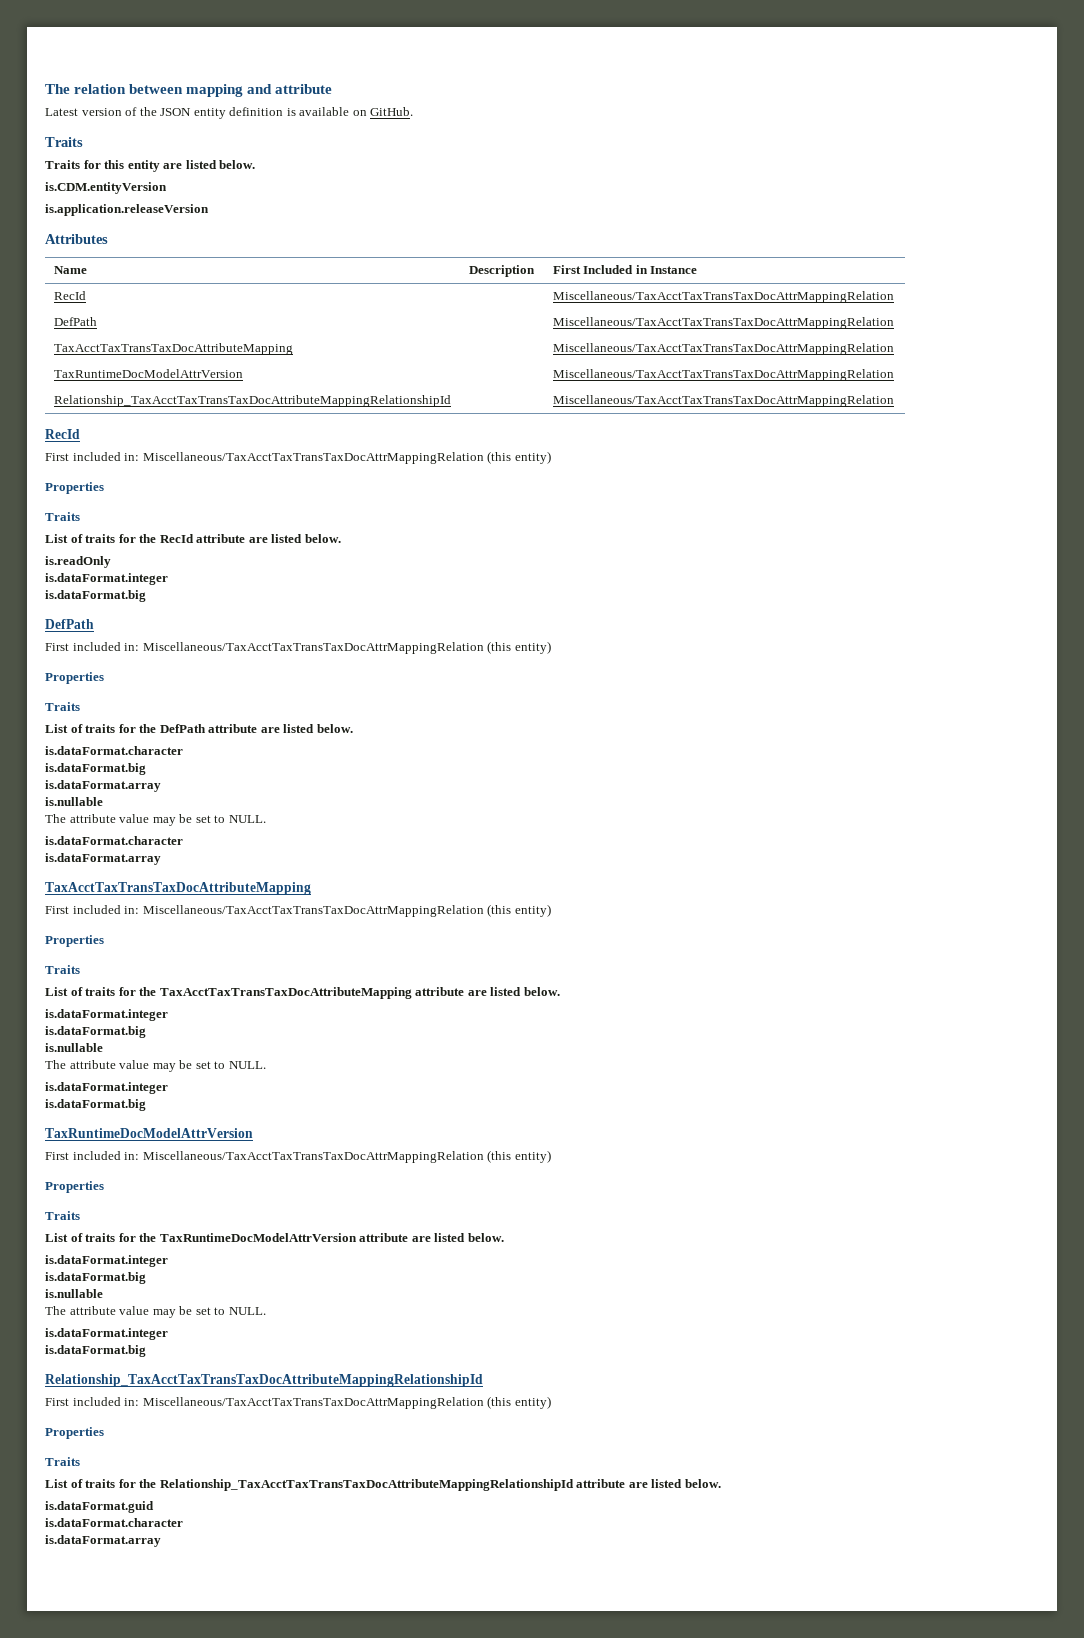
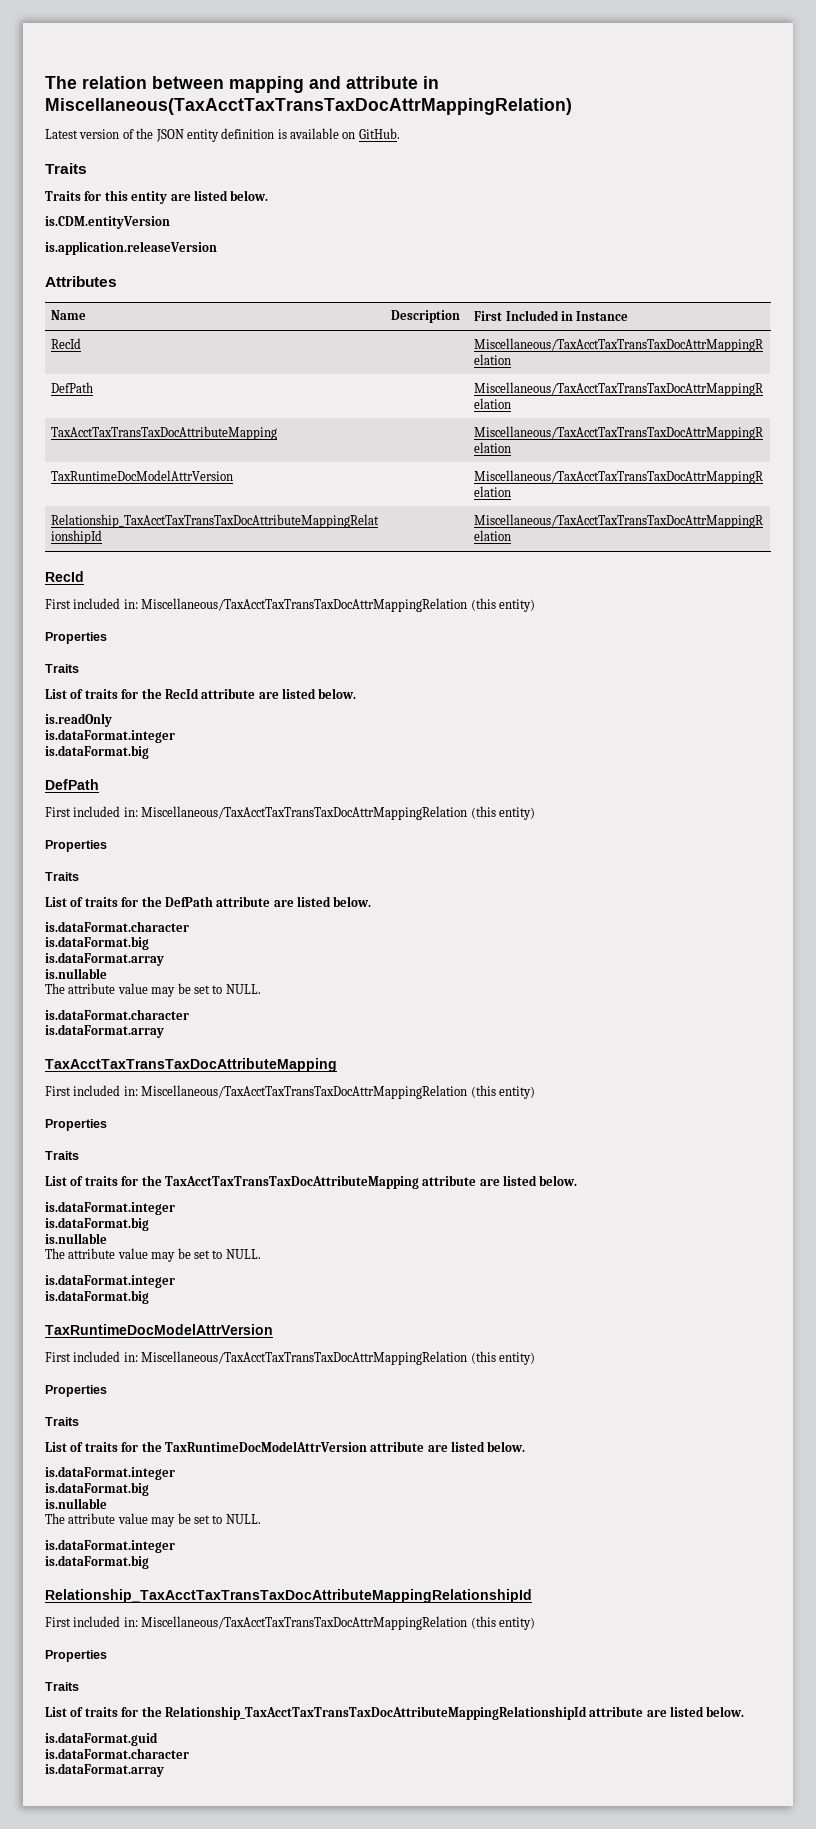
(333, 89) none -> [423,76,439,89] [45,98,572,115] in Miscellaneous(TaxAcctTaxTransTaxDocAttrMappingRelation)

